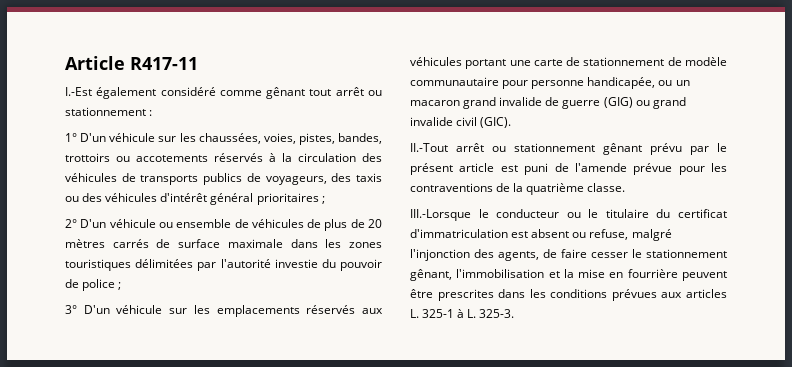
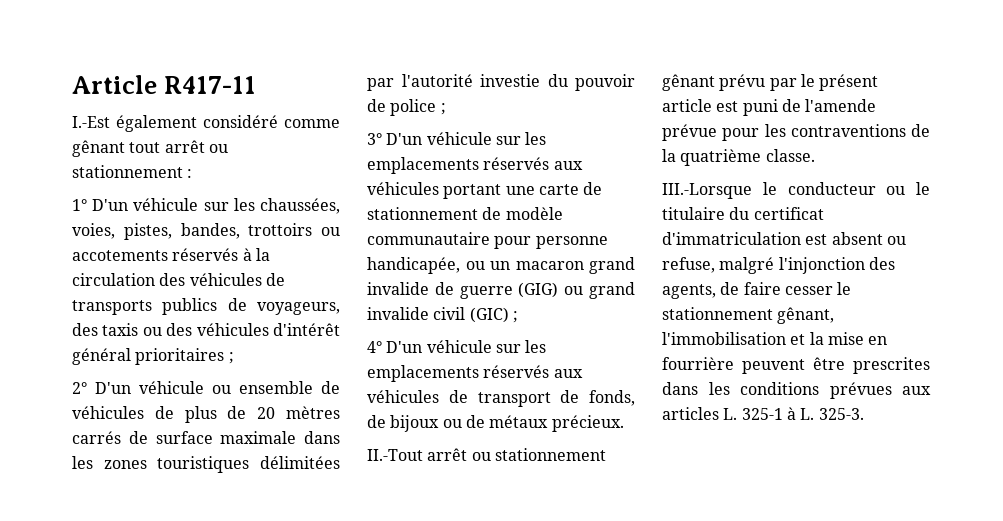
[480,117,512,128] (GIC). -> [469,307,518,323] [367,340,547,353] [367,365,583,382] [367,390,635,407] [367,415,624,432] (GIC) ; // 4° D'un véhicule sur les emplacements réservés aux véhicules de transport de fonds, de bijoux ou de métaux précieux.

